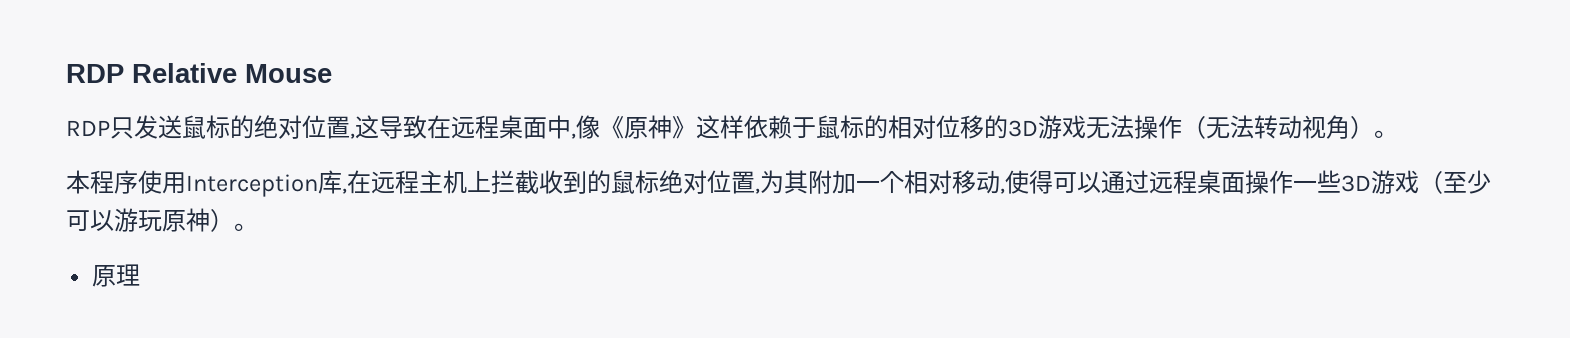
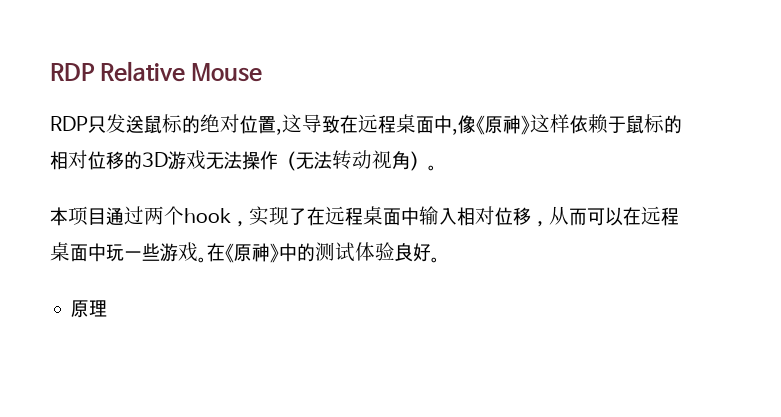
[90,170,1491,197] [66,208,234,232] 程序使用Interception库,在远程主机上拦截收到的鼠标绝对位置,为其附加一个相对移动,使得可以通过远程桌面操作一些3D游戏（至少可以游玩原神） -> [68,206,679,227] [50,242,431,263] 项目通过两个hook，实现了在远程桌面中输入相对位移，从而可以在远程桌面中玩一些游戏。在《原神》中的测试体验良好

